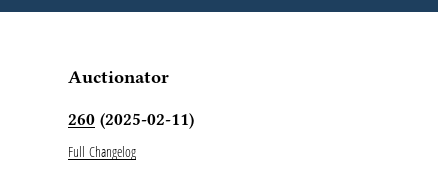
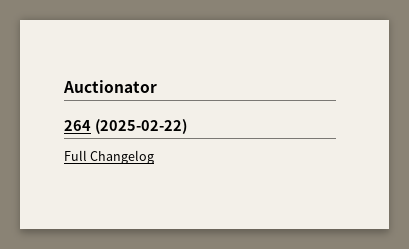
[68,113,194,129] 260 (2025-02-11) -> [64,119,187,134] 264 (2025-02-22)

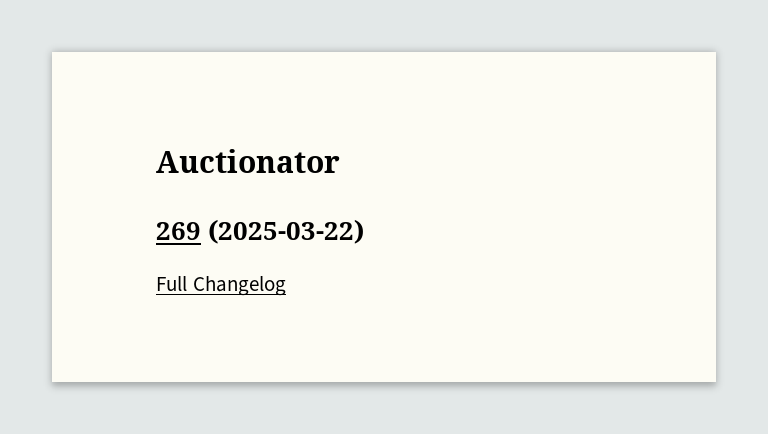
[64,119,187,134] 264 (2025-02-22) -> [156,219,365,244] 269 (2025-03-22)

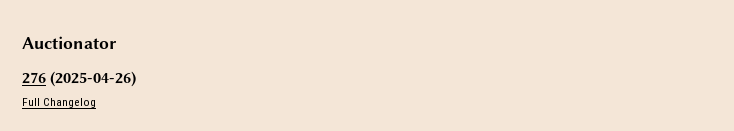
[156,219,365,244] 269 (2025-03-22) -> [22,71,137,87] 276 (2025-04-26)

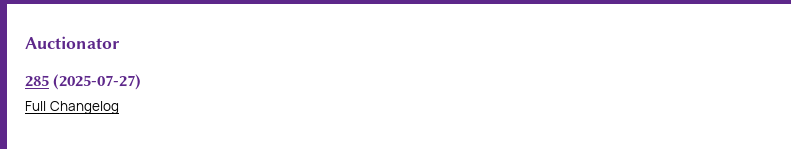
[22,71,137,87] 276 (2025-04-26) -> [25,74,142,90] 285 (2025-07-27)

